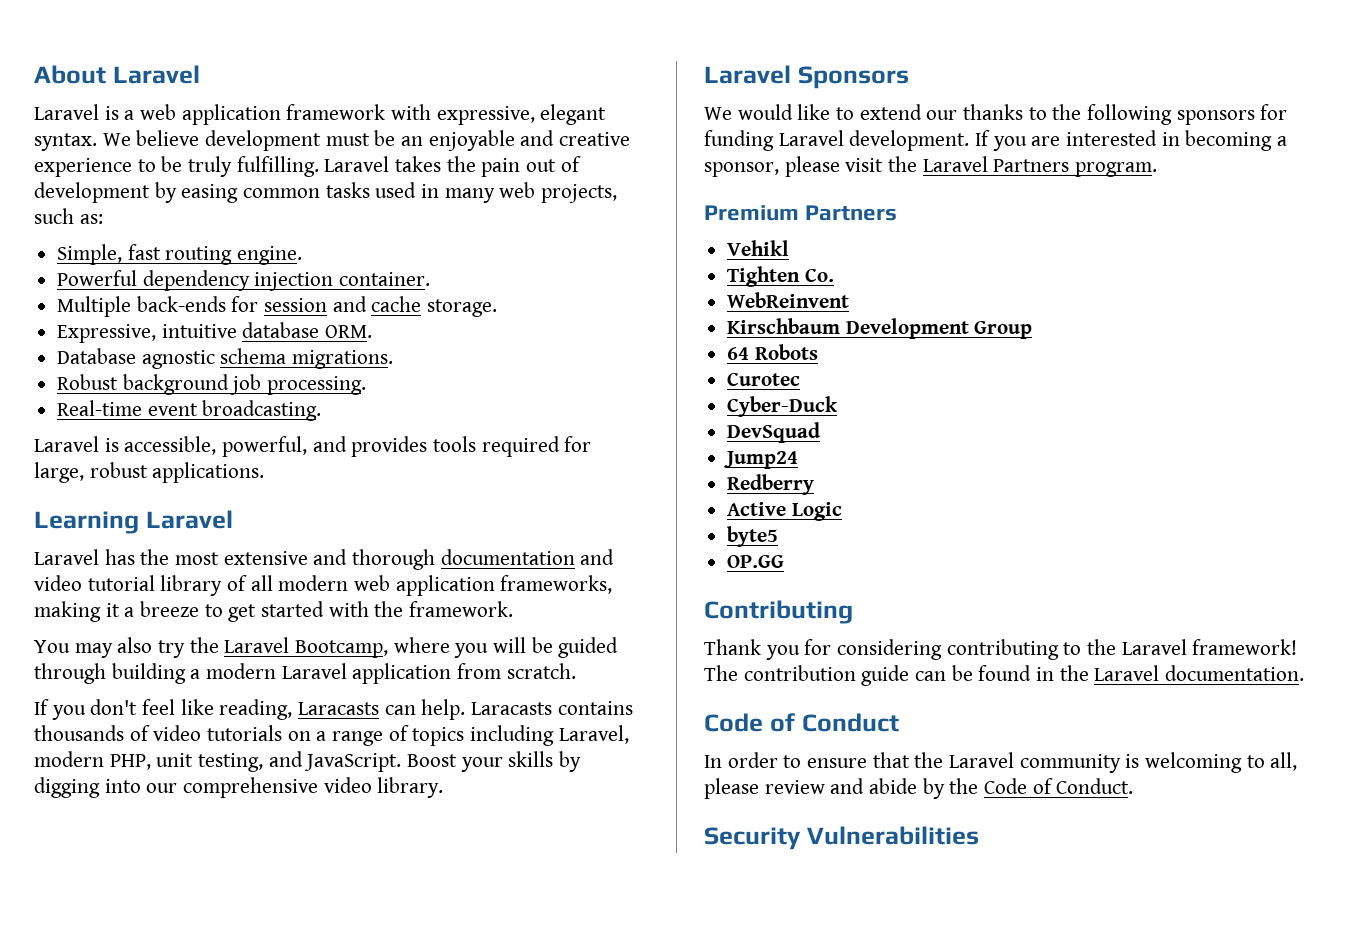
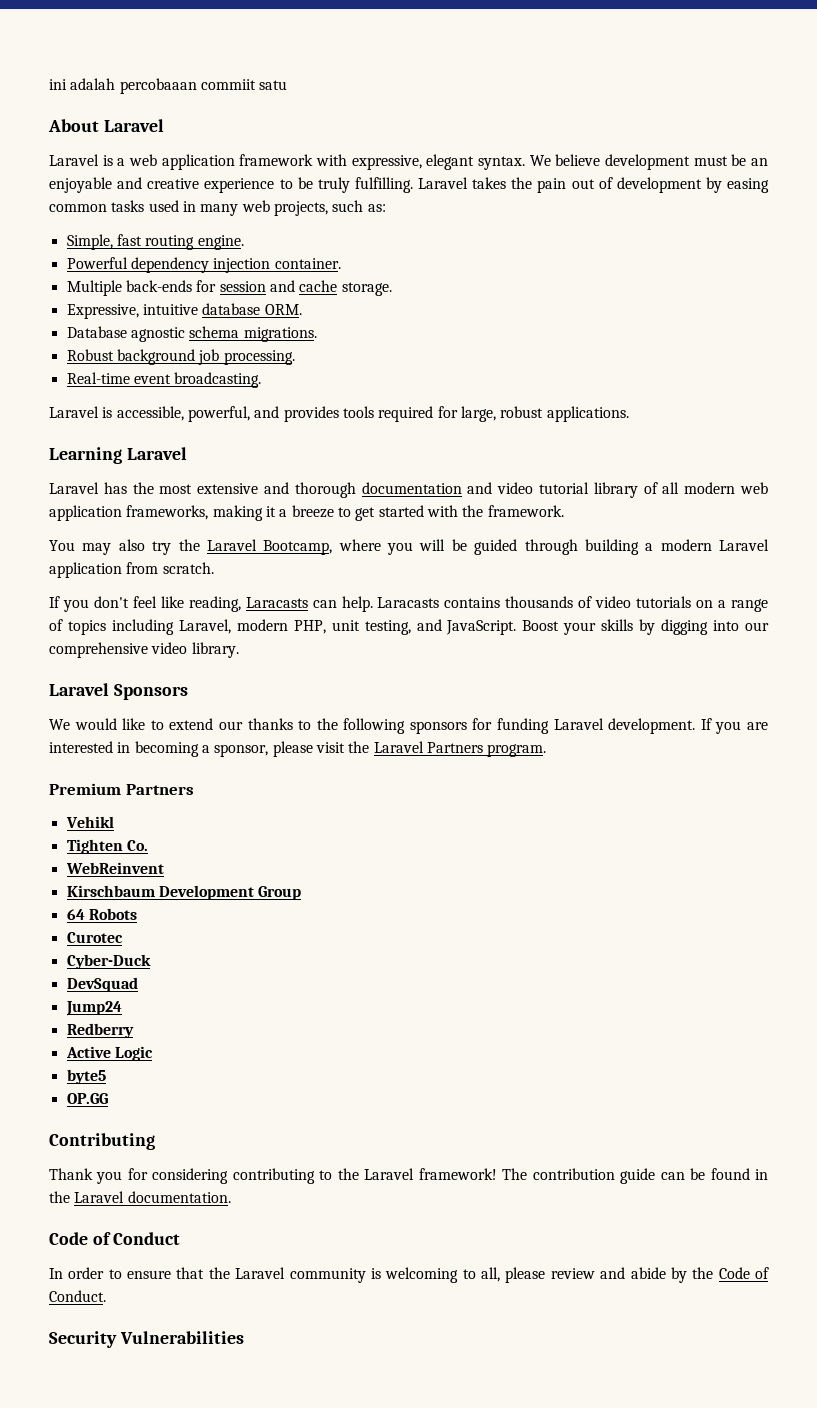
(34, 74) none -> [49,78,288,94] ini adalah percobaaan commiit satu //

